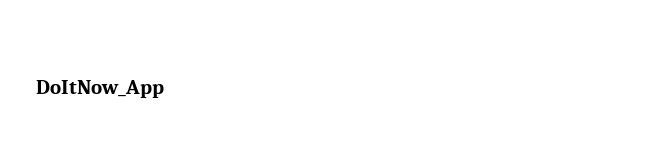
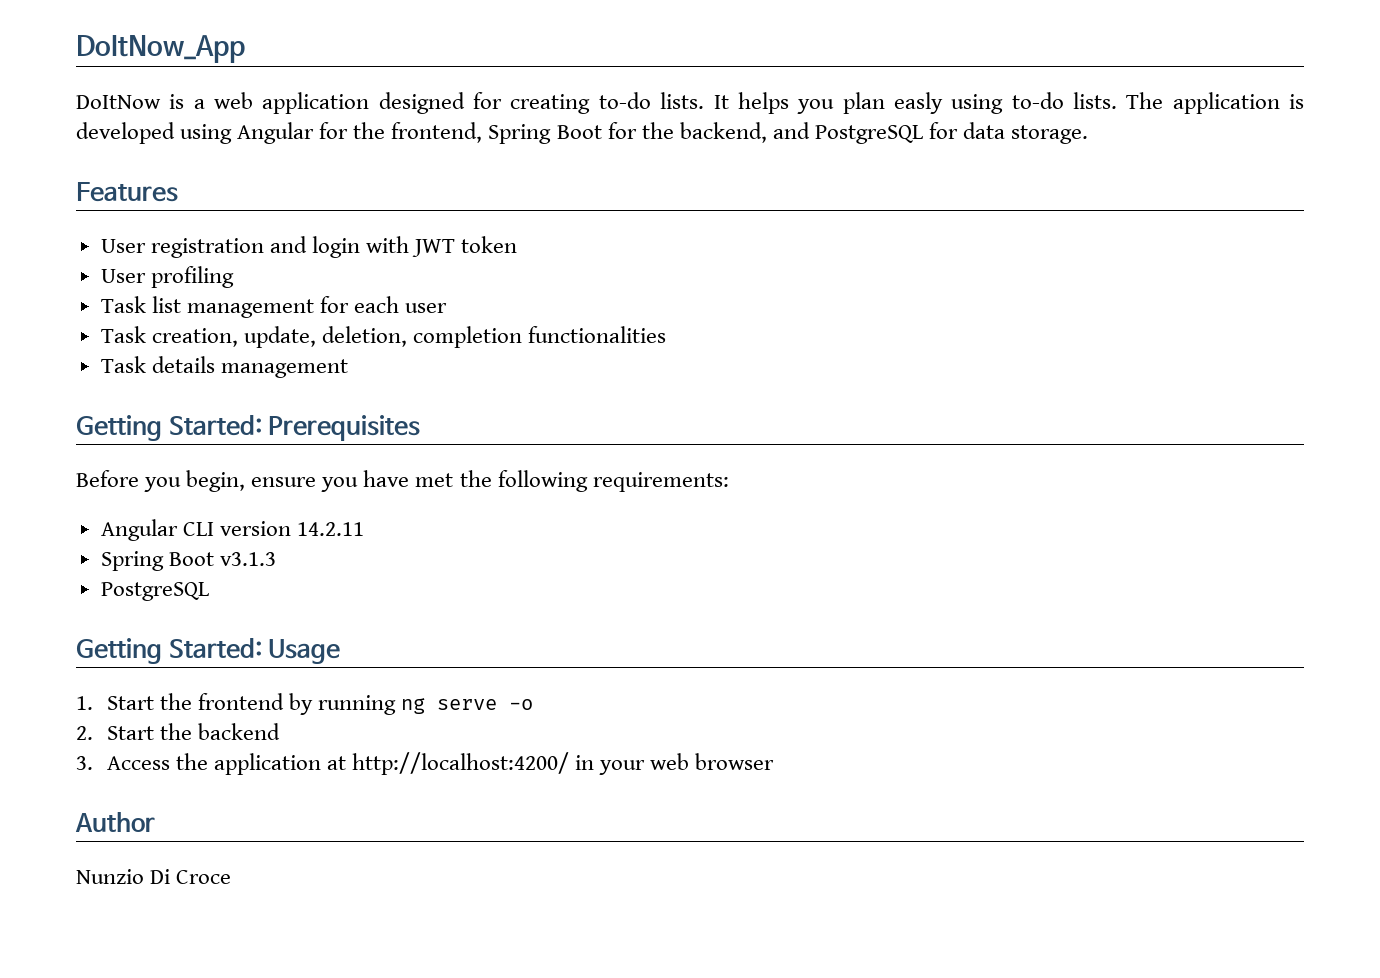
(164, 89) none -> [76,92,1304,114] [76,122,1089,144] [76,182,178,202] [100,236,518,258] [100,266,234,288] [100,296,448,318] [100,326,667,348] [100,356,348,378] [76,415,421,441] [76,470,729,492] [100,519,364,541] [100,551,276,571] [100,582,209,601] [76,638,341,664] [76,693,534,715] [76,723,280,740] [76,752,775,775] [75,812,155,832] [76,869,232,884] // DoItNow is a web application designed for creating to-do lists. It helps you plan easly using to-do lists. The application is developed using Angular for the frontend, Spring Boot for the backend, and PostgreSQL for data storage. // Features // User registration and login with JWT token // User profiling // Task list management for each user // Task creation, update, deletion, completion functionalities // Task details management // Getting Started: Prerequisites // Before you begin, ensure you have met the following requirements: // Angular CLI version 14.2.11 // Spring Boot v3.1.3 // PostgreSQL // Getting Started: Usage // 1. Start the frontend by running ng serve -o // 2. Start the backend // 3. Access the application at http://localhost:4200/ in your web browser // Author // Nunzio Di Croce

